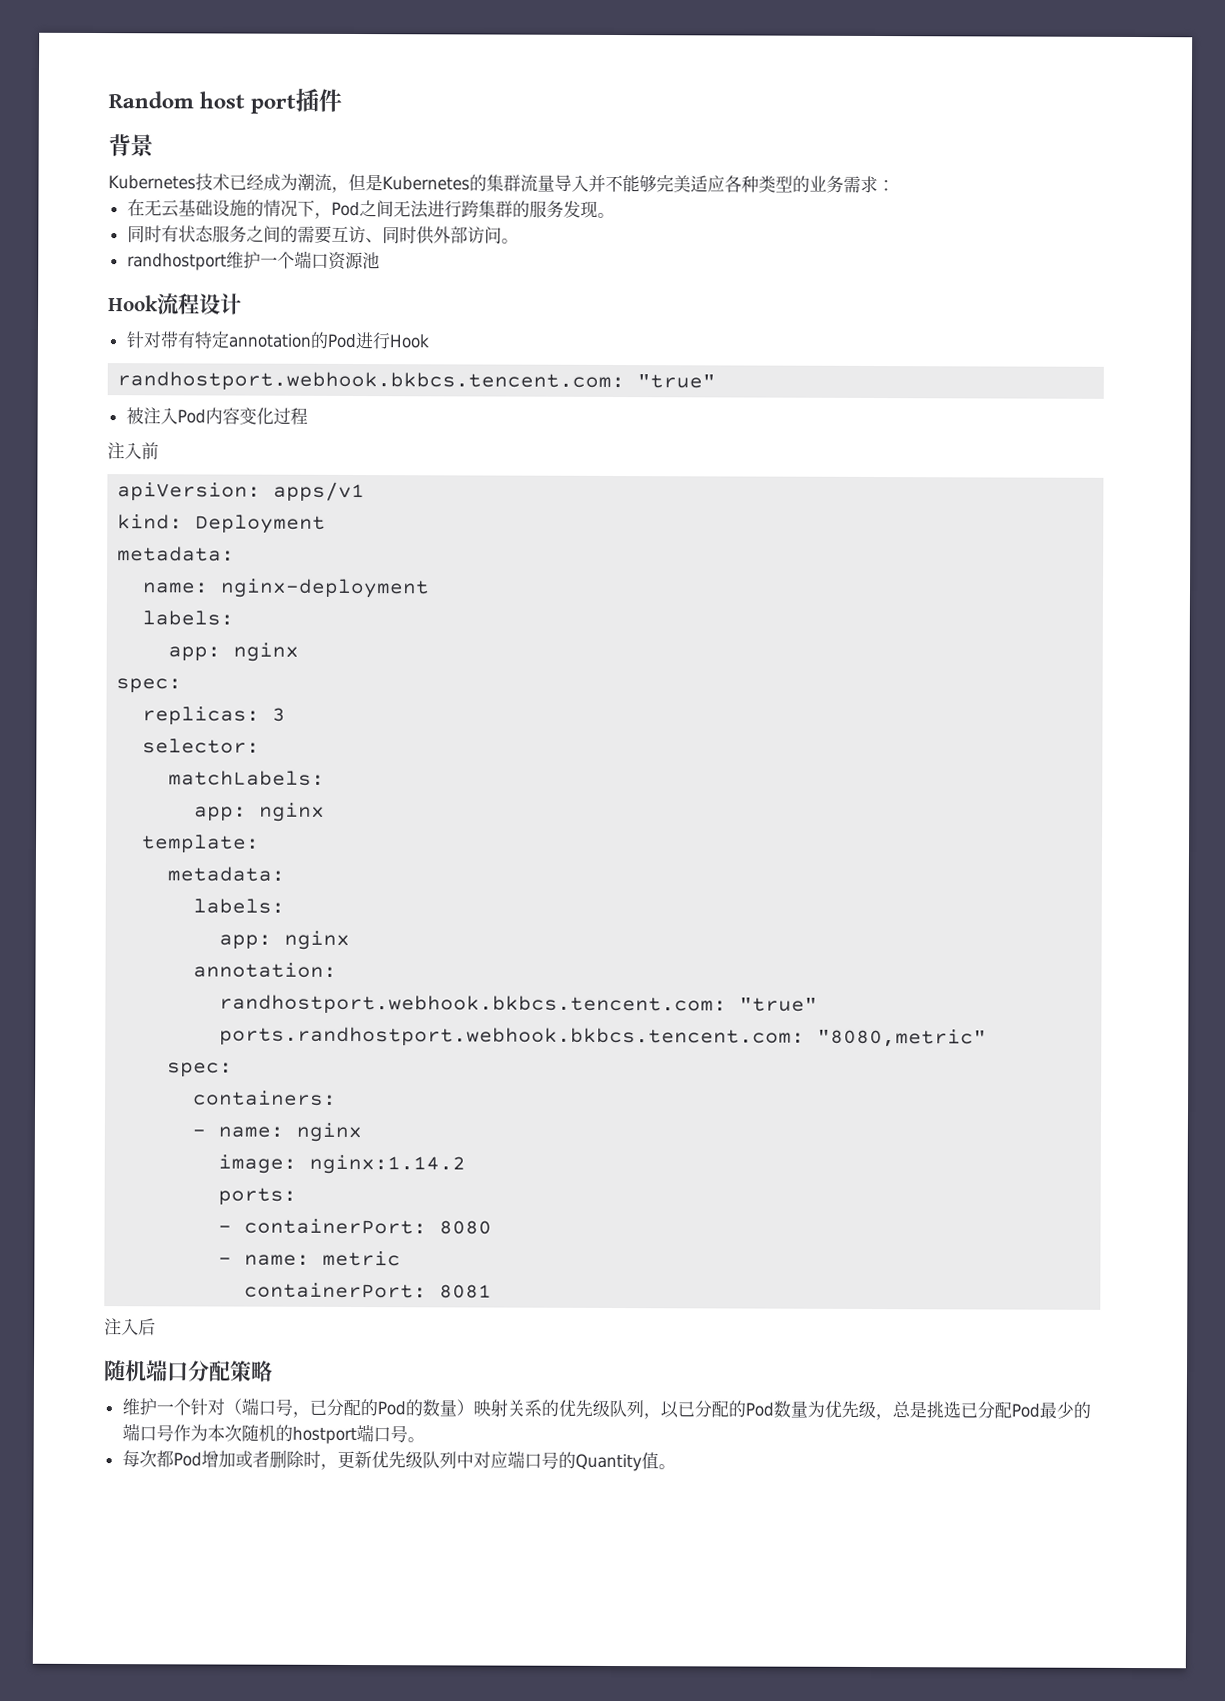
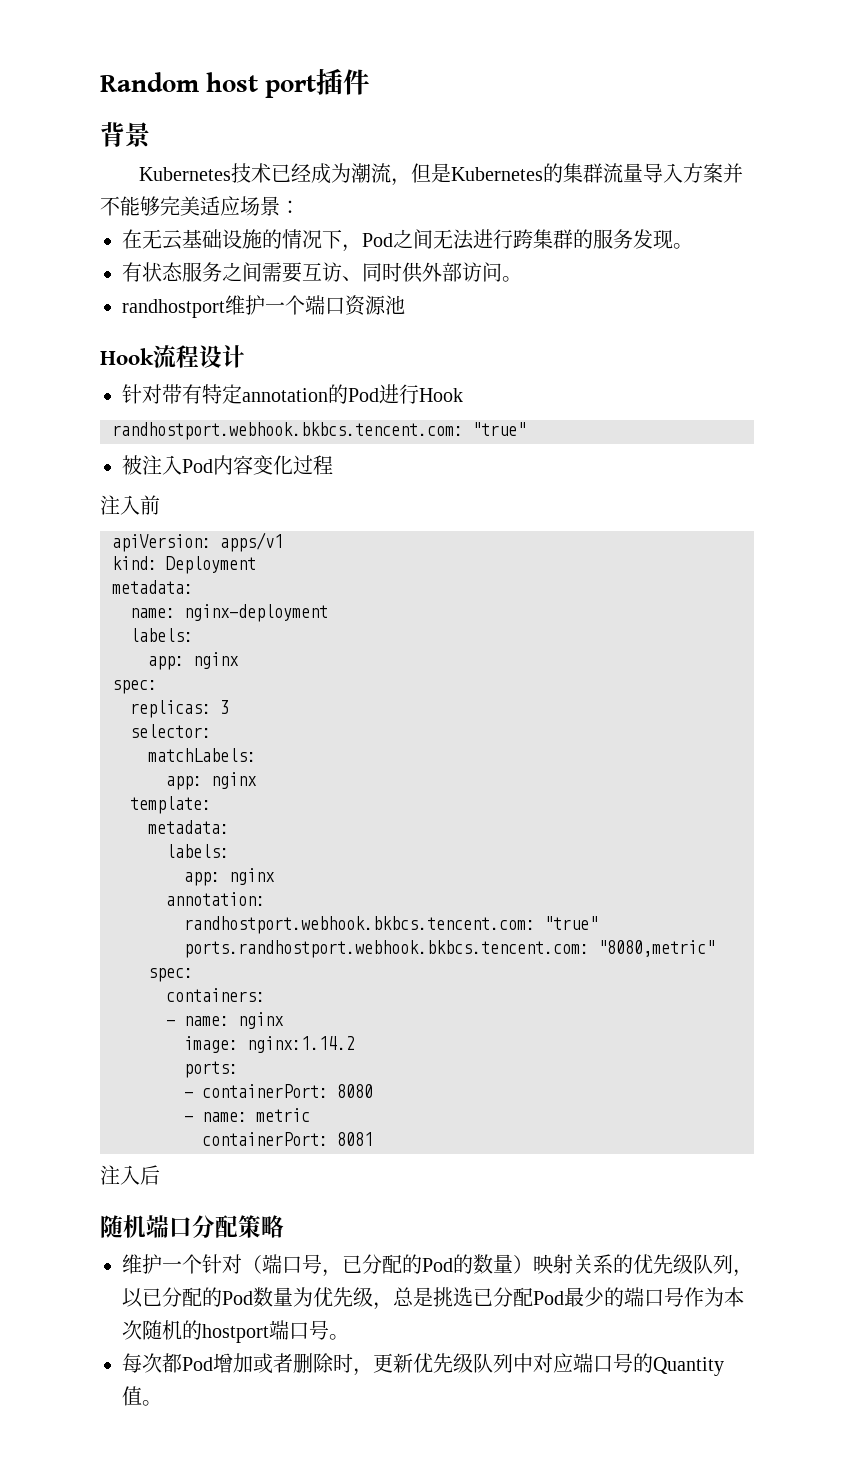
(589, 183) none -> [683,163,724,183] 方案
[723,175,878,194] 各种类型的业务需求 -> [240,196,280,216] 场景
[126,225,162,243] 同时 -> (693, 246) none
[279,225,298,243] 的 -> (262, 272) none

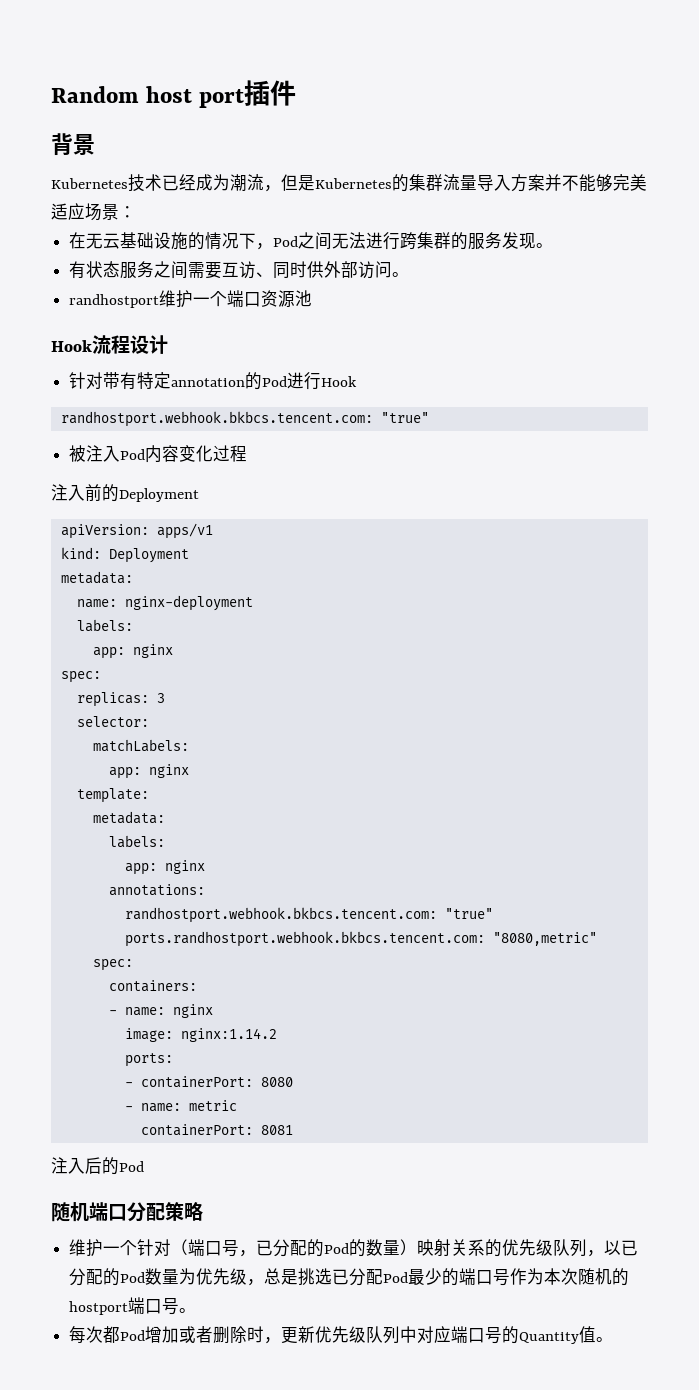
(160, 505) none -> [102,484,199,502] 的Deployment
[166,892,265,906] annotation: -> [108,884,205,896] annotations:
(160, 1175) none -> [102,1157,144,1175] 的Pod

